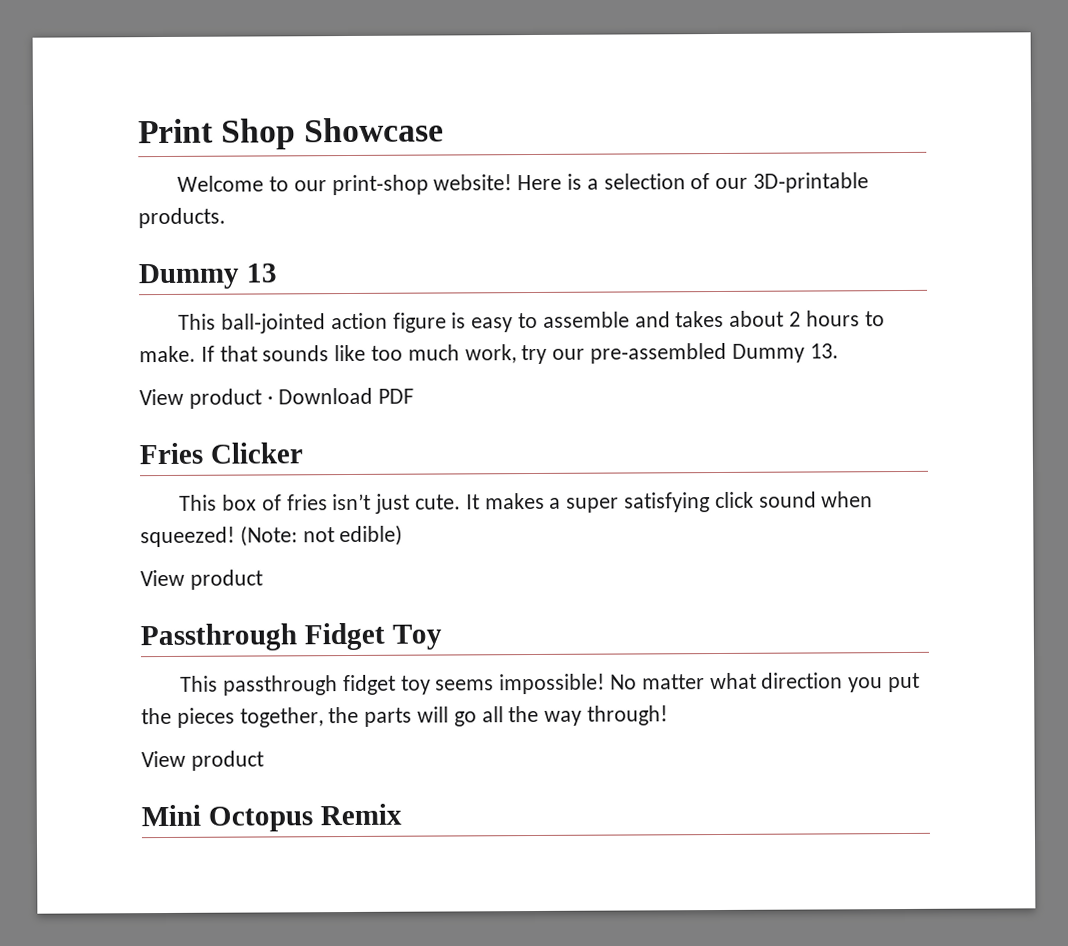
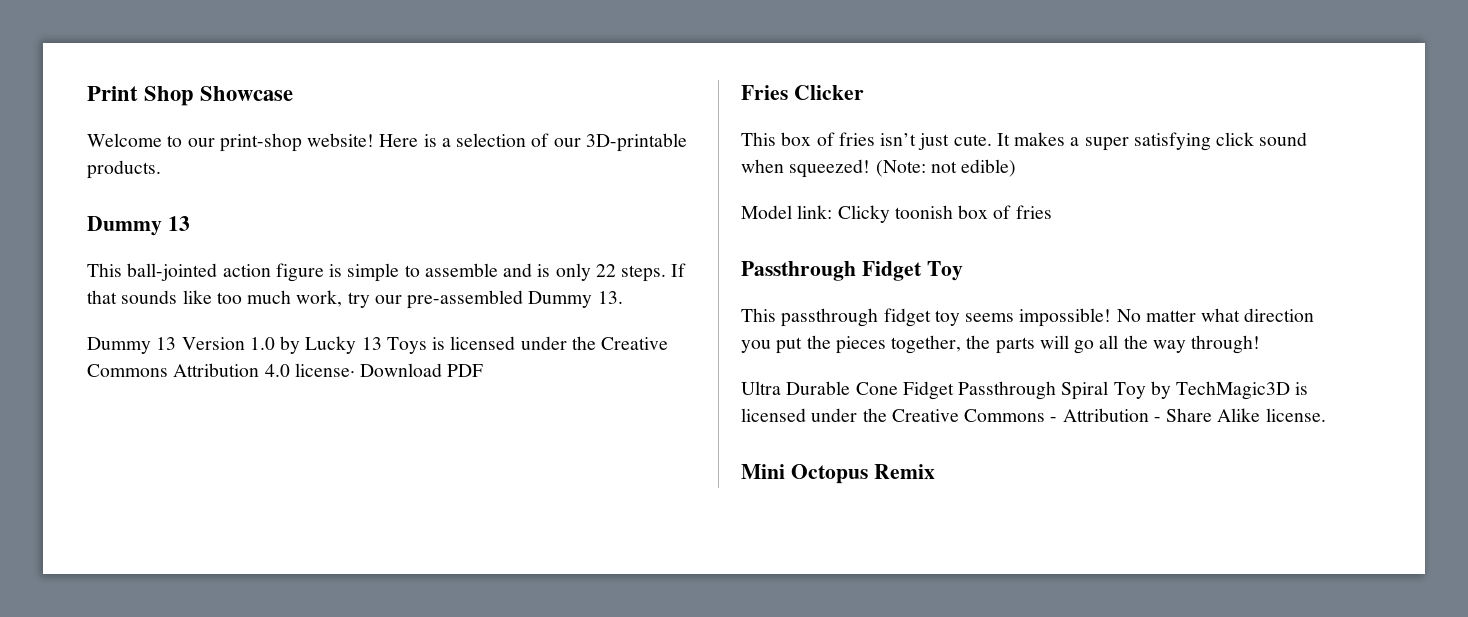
[471,317,514,333] easy -> [347,263,400,282] simple
[675,310,885,328] [139,345,196,363] takes about 2 hours to make. -> [537,263,667,282] is only 22 steps.
[139,388,274,409] View product · -> [87,336,669,354] [87,363,355,377] Dummy 13 Version 1.0 by Lucky 13 Toys is licensed under the Creative Commons Attribution 4.0 license·
[140,569,263,590] View product -> [741,205,1052,223] Model link: Clicky toonish box of fries
[141,750,264,771] View product -> [741,381,1309,400] [741,408,1326,422] Ultra Durable Cone Fidget Passthrough Spiral Toy by TechMagic3D is licensed under the Creative Commons - Attribution - Share Alike license.

